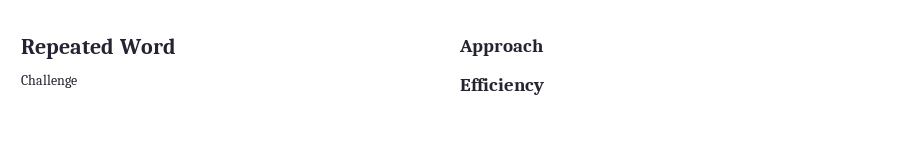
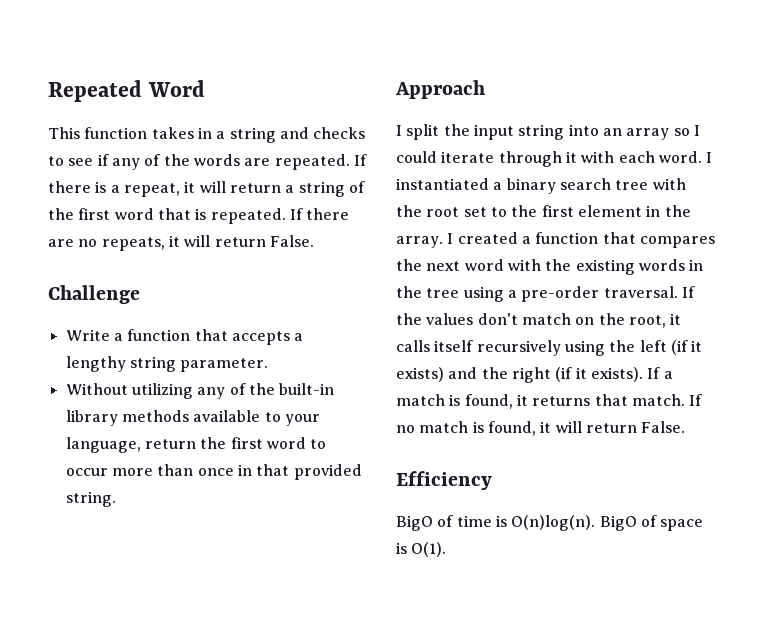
[21,74,77,88] [459,39,544,56] [460,78,544,95] Challenge // Approach // Efficiency -> [48,127,366,143] [48,154,367,170] [48,181,365,197] [48,208,350,224] [48,235,314,251] [48,285,140,304] [65,329,304,345] [65,356,269,372] [65,383,335,399] [65,410,320,426] [65,437,327,453] [65,464,362,480] [65,491,116,507] [395,80,485,99] [396,124,700,140] [396,151,713,167] [396,178,686,194] [396,205,691,217] [396,232,715,248] [396,259,704,275] [396,286,695,302] [396,313,682,328] [396,340,703,356] [396,367,673,383] [396,394,703,409] [396,421,686,436] [396,471,492,490] [396,515,704,531] [396,542,447,557] This function takes in a string and checks to see if any of the words are repeated. If there is a repeat, it will return a string of the first word that is repeated. If there are no repeats, it will return False. // Challenge // Write a function that accepts a lengthy string parameter. // Without utilizing any of the built-in library methods available to your language, return the first word to occur more than once in that provided string. // Approach // I split the input string into an array so I could iterate through it with each word. I instantiated a binary search tree with the root set to the first element in the array. I created a function that compares the next word with the existing words in the tree using a pre-order traversal. If the values don't match on the root, it calls itself recursively using the left (if it exists) and the right (if it exists). If a match is found, it returns that match. If no match is found, it will return False. // Efficiency // BigO of time is O(n)log(n). BigO of space is O(1).

